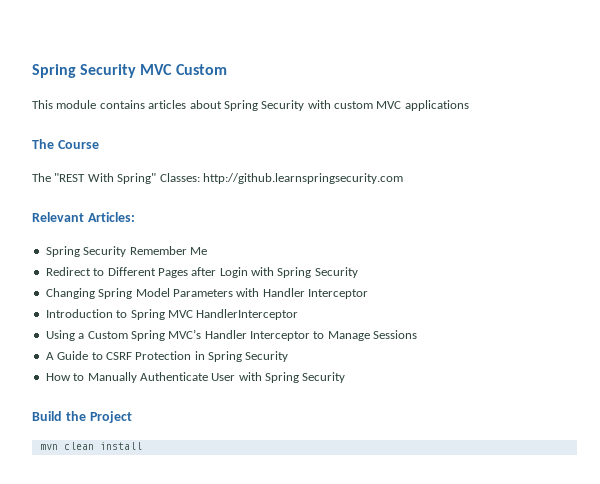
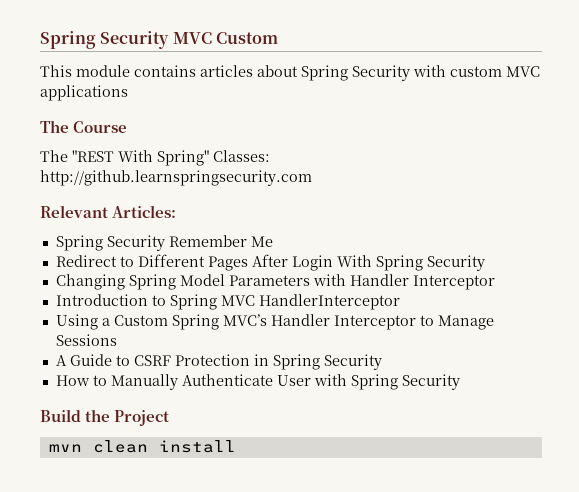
[191,267,274,278] after Login with -> [251,254,372,271] After Login With

